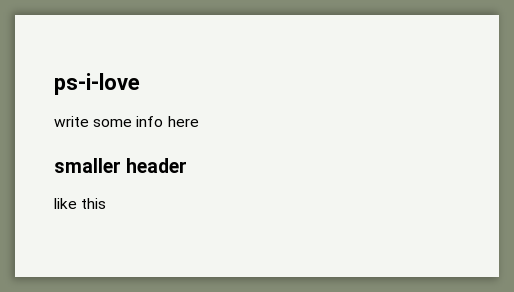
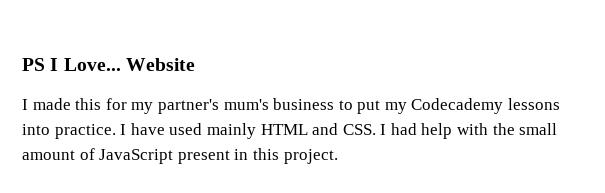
[54,73,140,95] [54,116,199,127] [54,158,188,173] [54,198,107,209] ps-i-love // write some info here // smaller header // like this -> [22,58,195,71] [22,98,561,114] [22,123,558,139] [22,148,338,164] PS I Love... Website // I made this for my partner's mum's business to put my Codecademy lessons into practice. I have used mainly HTML and CSS. I had help with the small amount of JavaScript present in this project.

